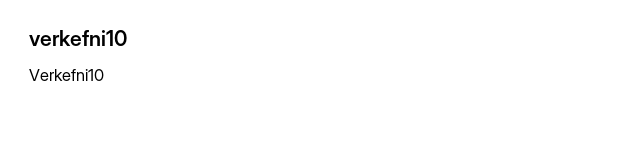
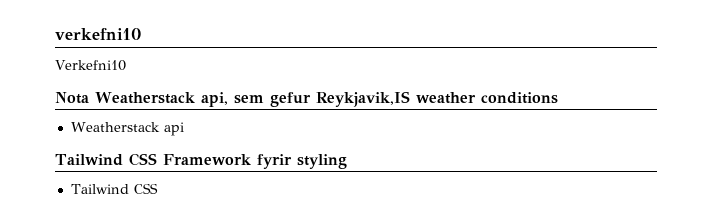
(104, 75) none -> [55,91,558,107] [70,122,184,136] [55,153,347,169] [70,183,158,194] // Nota Weatherstack api, sem gefur Reykjavik,IS weather conditions // Weatherstack api // Tailwind CSS Framework fyrir styling // Tailwind CSS

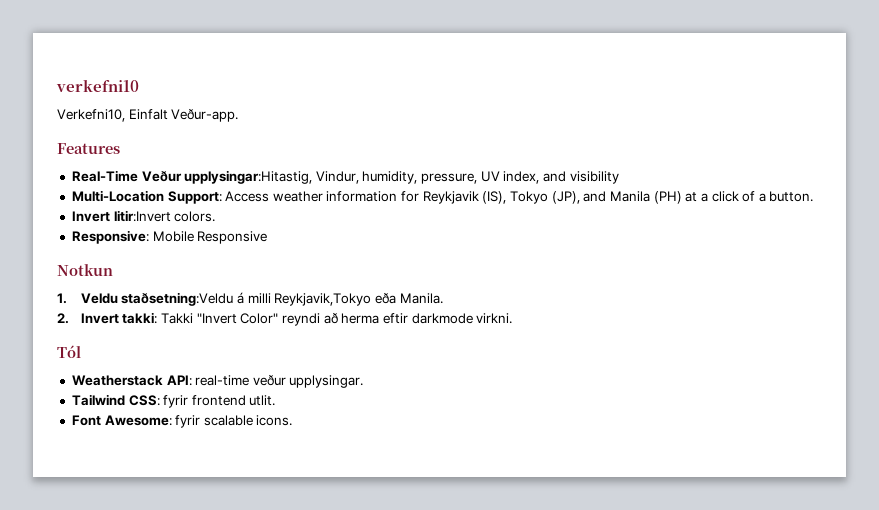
[55,60,126,71] [55,91,558,107] [70,122,184,136] [55,153,347,169] [70,183,158,194] Verkefni10 // Nota Weatherstack api, sem gefur Reykjavik,IS weather conditions // Weatherstack api // Tailwind CSS Framework fyrir styling // Tailwind CSS -> [57,108,239,122] [57,143,120,154] [71,170,619,184] [71,190,814,204] [71,210,216,222] [71,230,268,244] [57,264,113,276] [57,292,443,306] [57,312,513,326] [57,345,81,358] [71,374,364,388] [71,394,276,408] [71,415,293,428] Verkefni10, Einfalt Veður-app. // Features // Real-Time Veður upplysingar:Hitastig, Vindur, humidity, pressure, UV index, and visibility // Multi-Location Support: Access weather information for Reykjavik (IS), Tokyo (JP), and Manila (PH) at a click of a button. // Invert litir:Invert colors. // Responsive: Mobile Responsive // Notkun // 1. Veldu staðsetning:Veldu á milli Reykjavik,Tokyo eða Manila. // 2. Invert takki: Takki "Invert Color" reyndi að herma eftir darkmode virkni. // Tól // Weatherstack API: real-time veður upplysingar. // Tailwind CSS: fyrir frontend utlit. // Font Awesome: fyrir scalable icons.

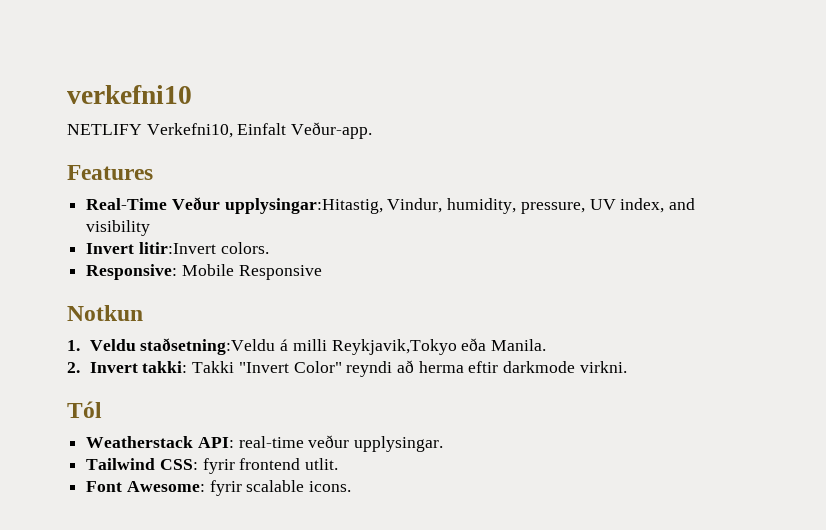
(139, 85) none -> [67,124,142,135] NETLIFY
[71,190,814,204] // Multi-Location Support: Access weather information for Reykjavik (IS), Tokyo (JP), and Manila (PH) at a click of a button. -> (151, 228) none

